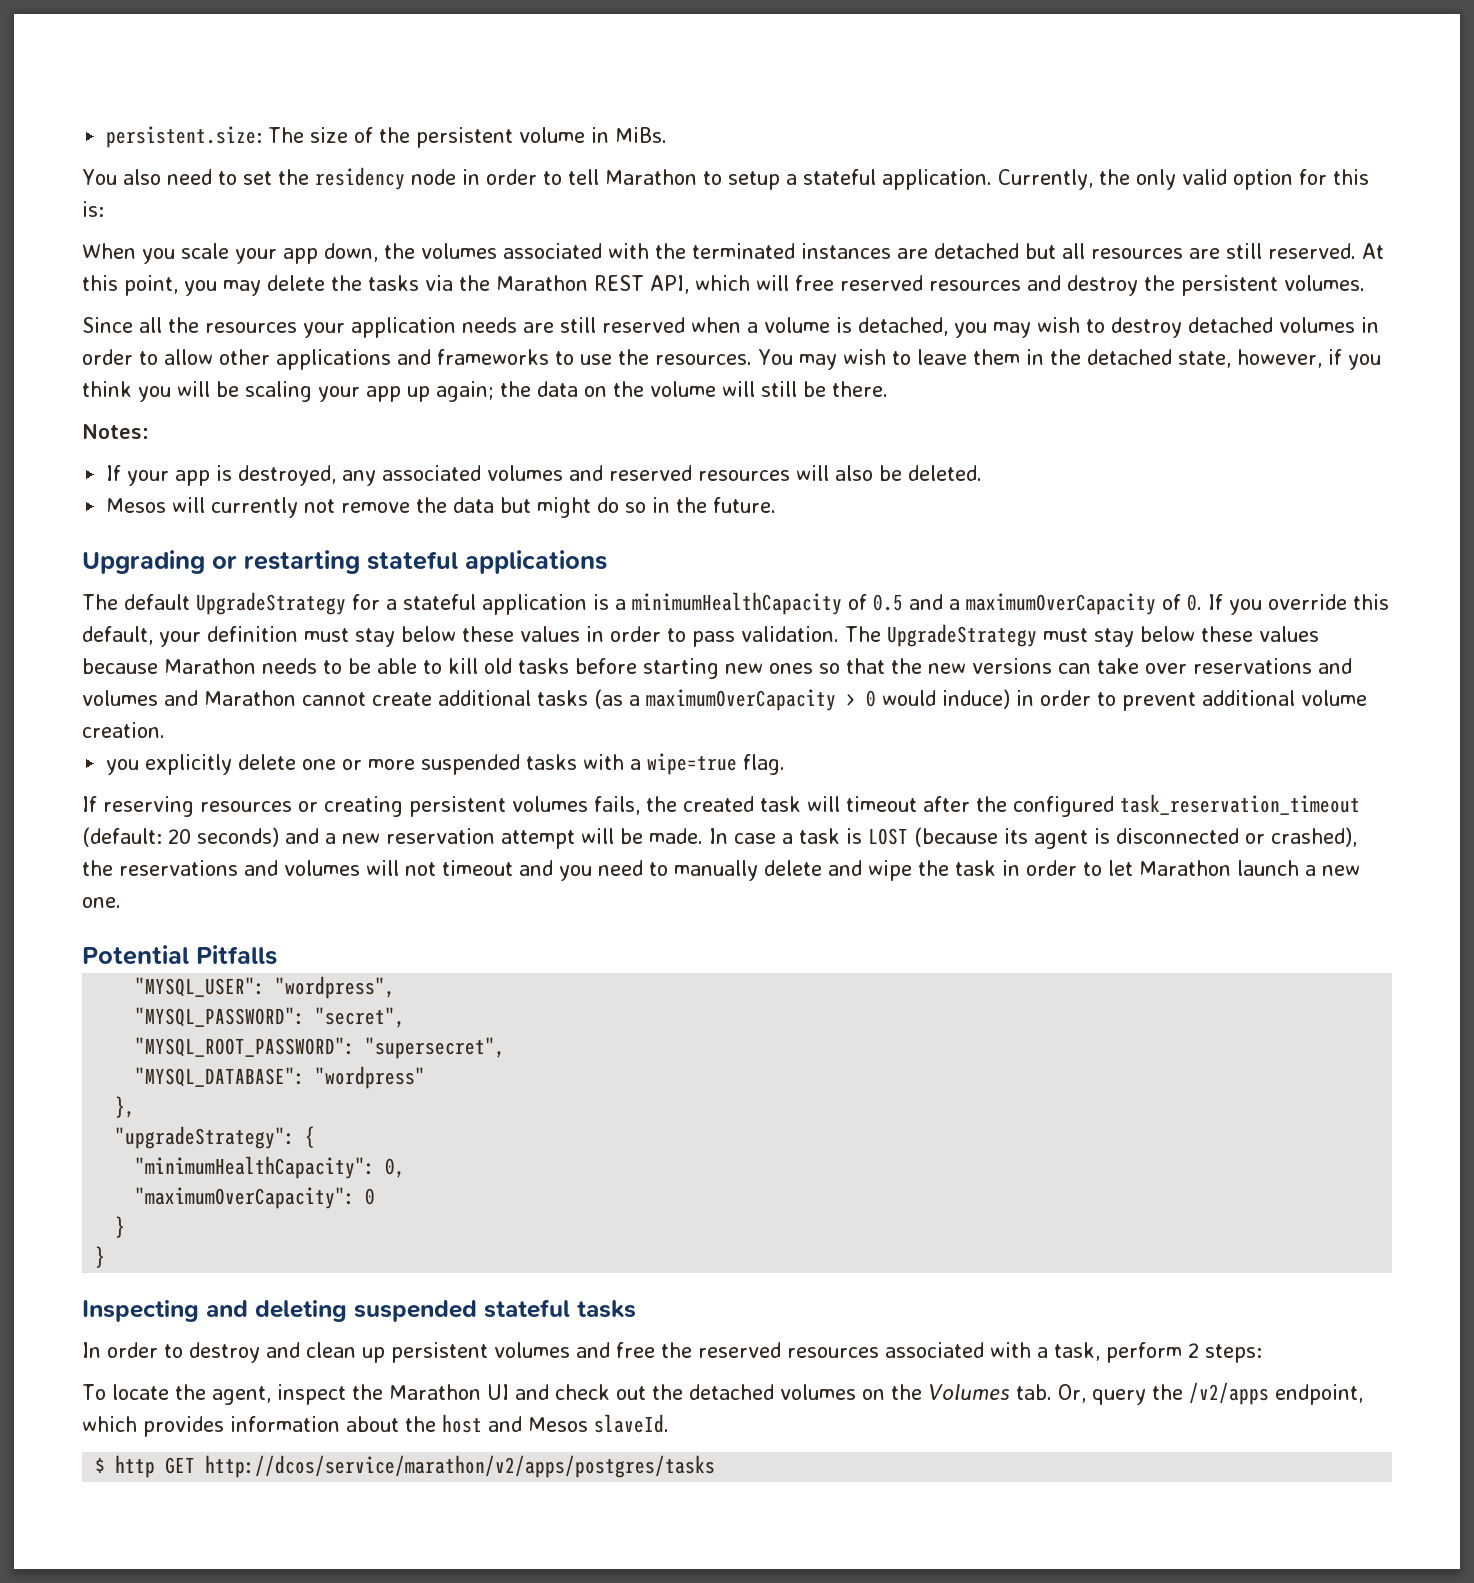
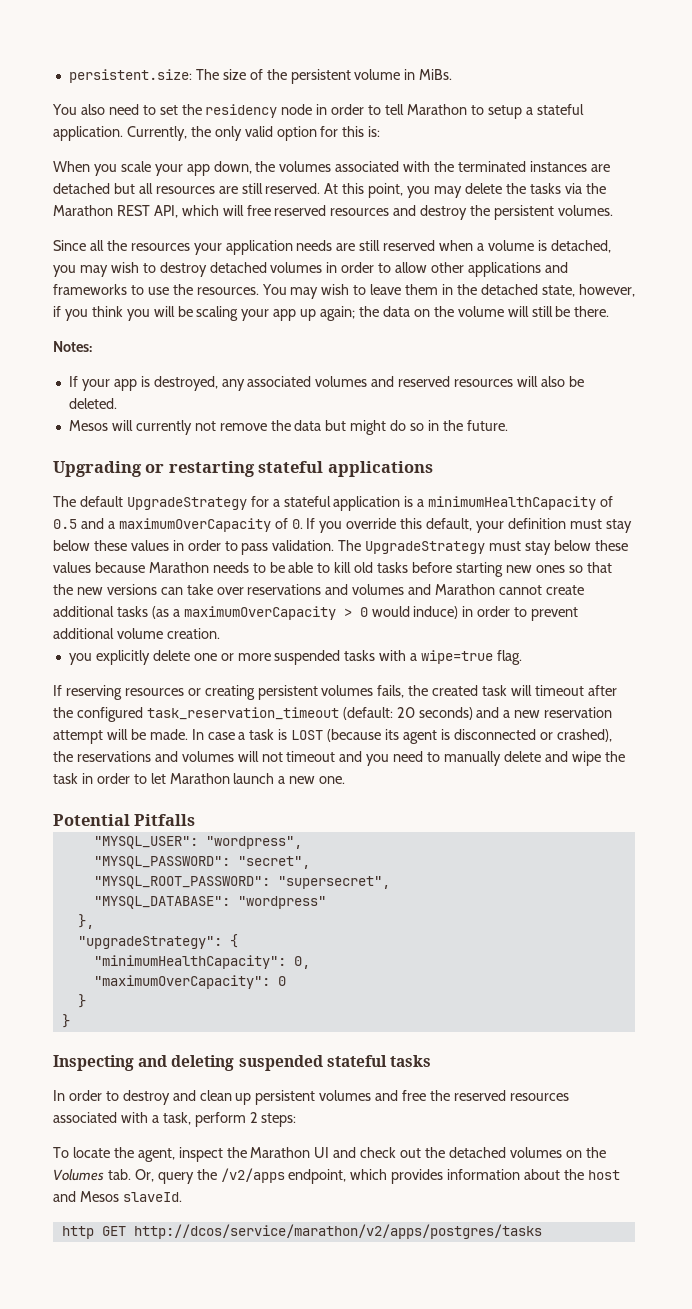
[95,1457,106,1473] $ -> (182, 1197) none

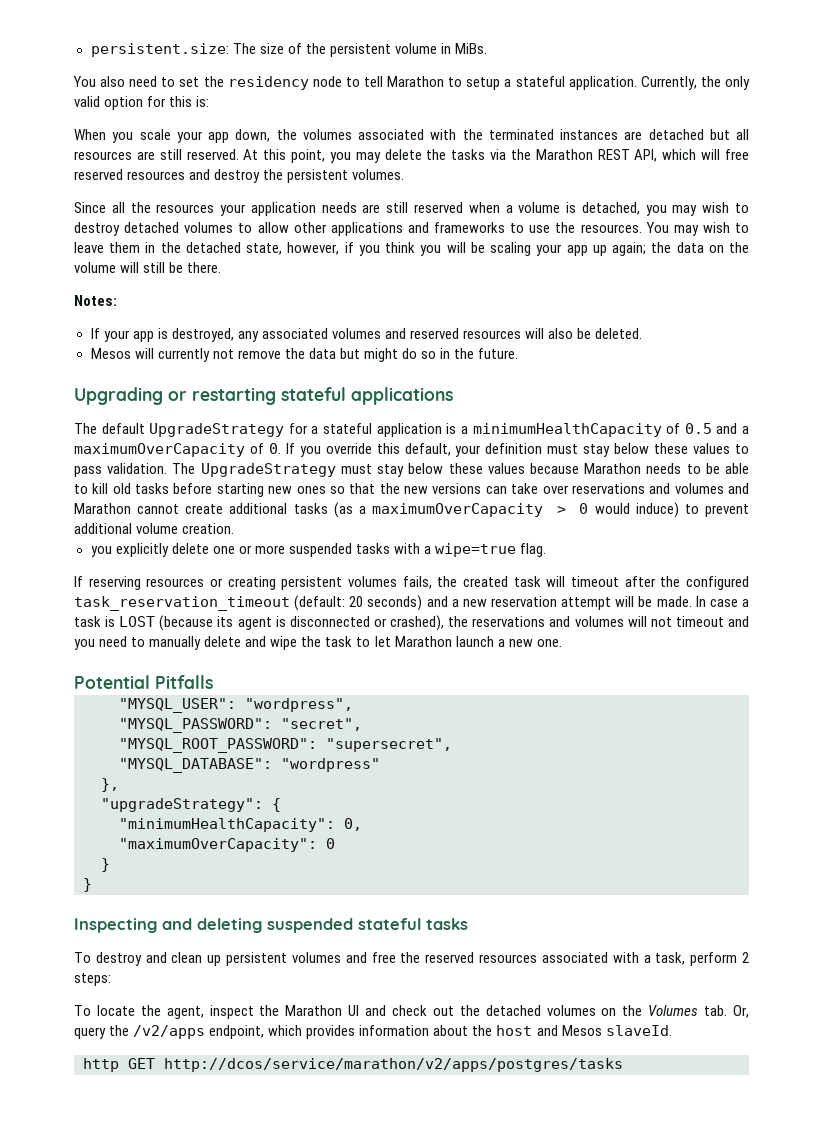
[316,104,365,115] in order -> (342, 81) none
[326,262,375,273] in order -> (234, 227) none
[172,540,221,551] in order -> (731, 448) none
[462,606,511,617] in order -> (679, 510) none
[81,773,130,784] in order -> (353, 641) none
[53,1090,119,1101] In order to -> [74,952,91,963] To

